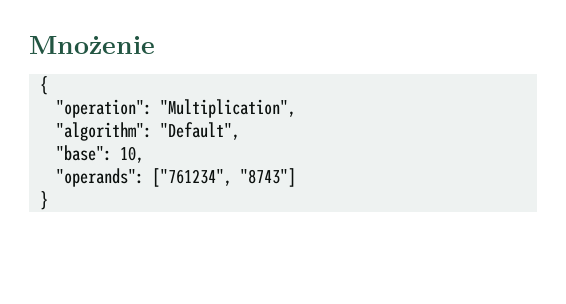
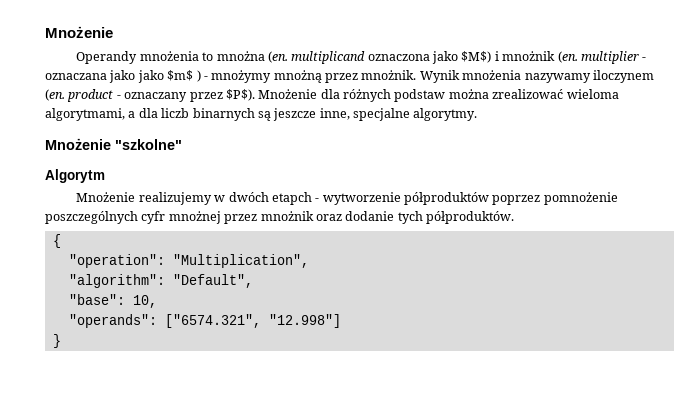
[29,36,155,54] Mnożenie -> [45,26,113,38] [76,51,647,64] [45,70,654,83] [45,89,619,102] [45,108,478,121] [45,138,182,150] [45,169,105,183] [76,192,618,205] [45,211,514,224] Mnożenie // Operandy mnożenia to mnożna (en. multiplicand oznaczona jako $M$) i mnożnik (en. multiplier - oznaczana jako jako $m$ ) - mnożymy mnożną przez mnożnik. Wynik mnożenia nazywamy iloczynem (en. product - oznaczany przez $P$). Mnożenie dla różnych podstaw można zrealizować wieloma algorytmami, a dla liczb binarnych są jeszcze inne, specjalne algorytmy. // Mnożenie "szkolne" // Algorytm // Mnożenie realizujemy w dwóch etapch - wytworzenie półproduktów poprzez pomnożenie poszczególnych cyfr mnożnej przez mnożnik oraz dodanie tych półproduktów.
[152,168,297,187] ["761234", "8743"] -> [164,314,341,328] ["6574.321", "12.998"]

